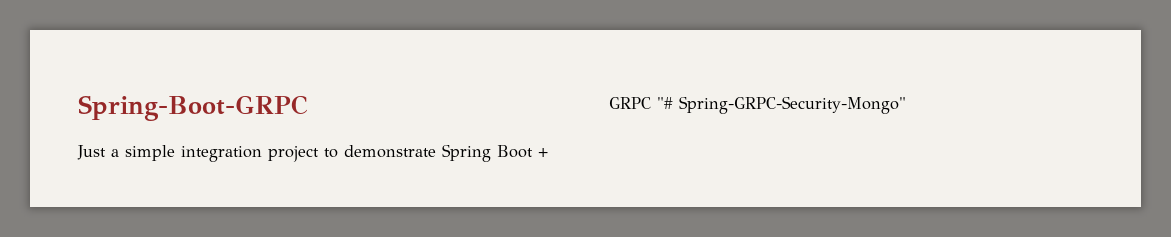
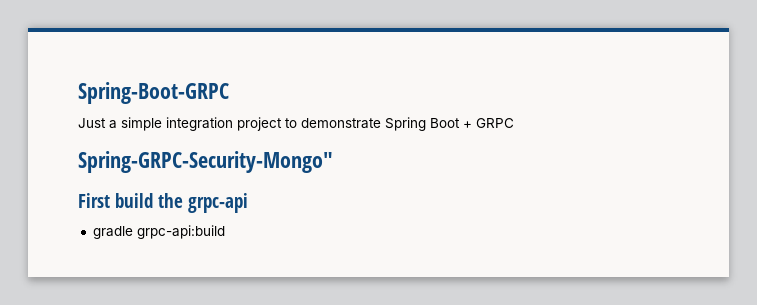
[657,97,673,109] "# -> (514, 123) //
(906, 105) none -> [78,193,248,213] [92,225,225,239] // First build the grpc-api // gradle grpc-api:build

